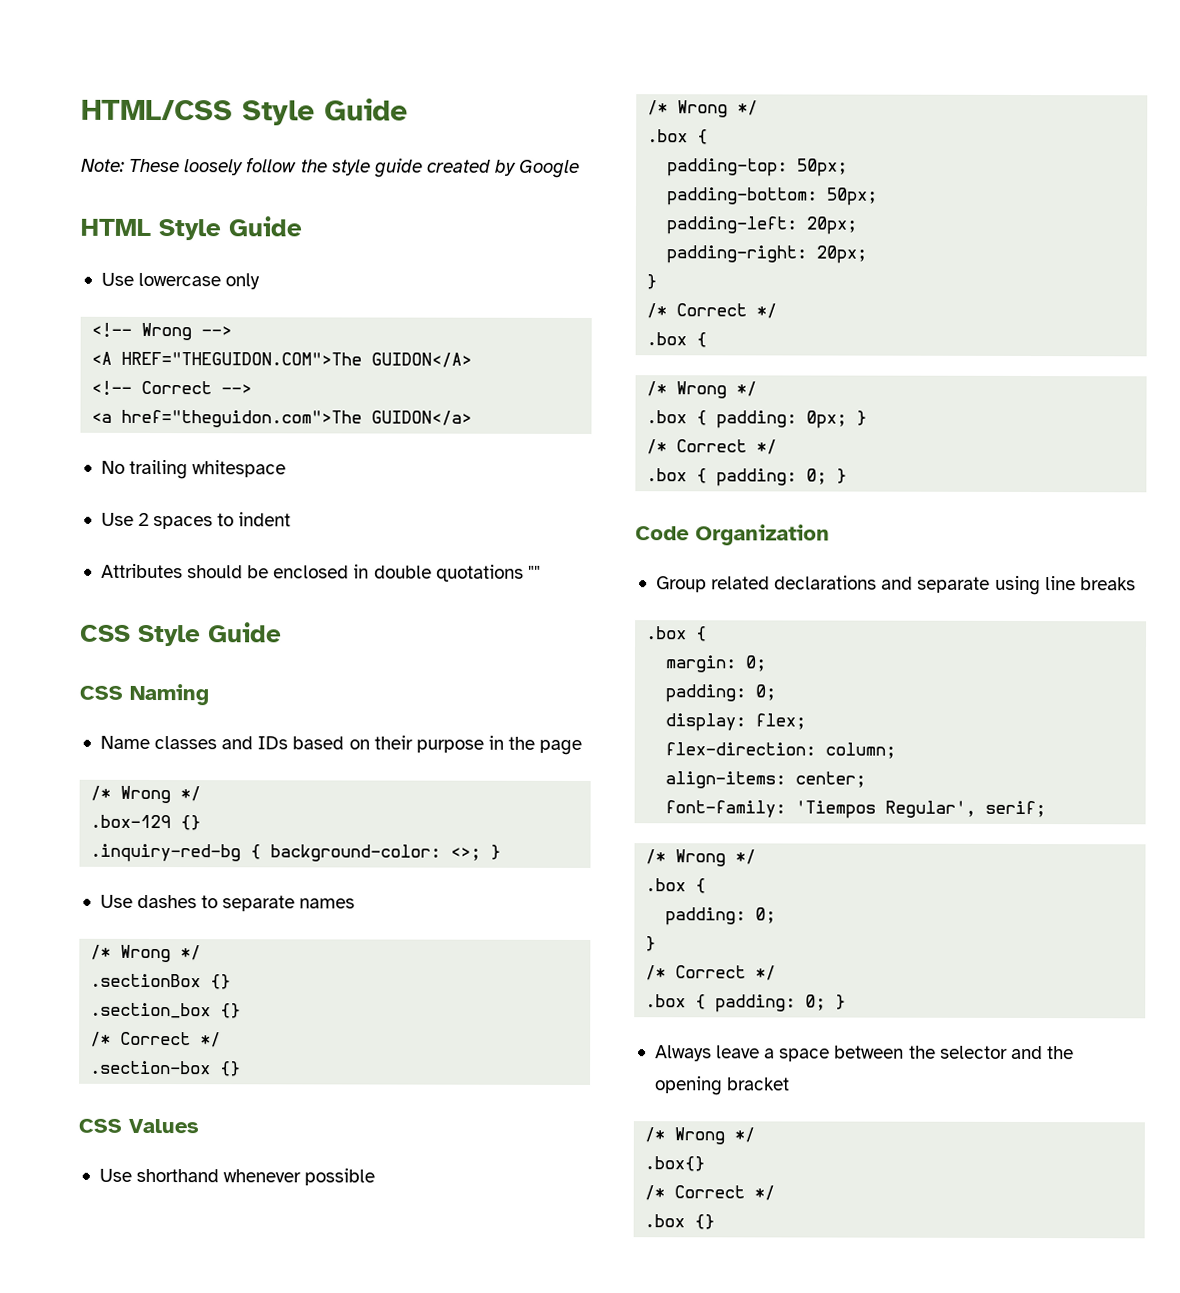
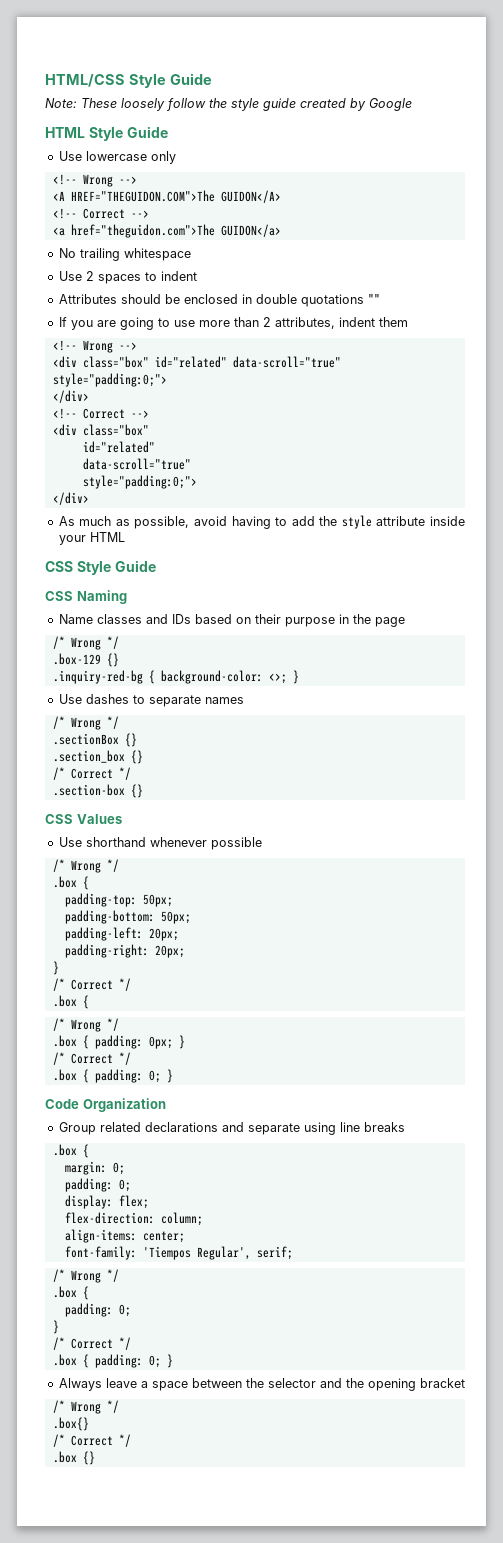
(541, 572) none -> [58,317,408,330] [52,340,137,353] [52,356,341,368] [52,373,167,387] [52,390,89,403] [52,408,149,419] [52,424,149,436] [82,441,155,453] [82,458,191,470] [82,475,197,489] [52,492,89,505] [58,515,465,529] [58,532,125,545] // If you are going to use more than 2 attributes, indent them // <!-- Wrong --> // <div class="box" id="related" data-scroll="true" style="padding:0;"> // </div> // <!-- Correct --> // <div class="box" // id="related" // data-scroll="true" // style="padding:0;"> // </div> // As much as possible, avoid having to add the style attribute inside your HTML

